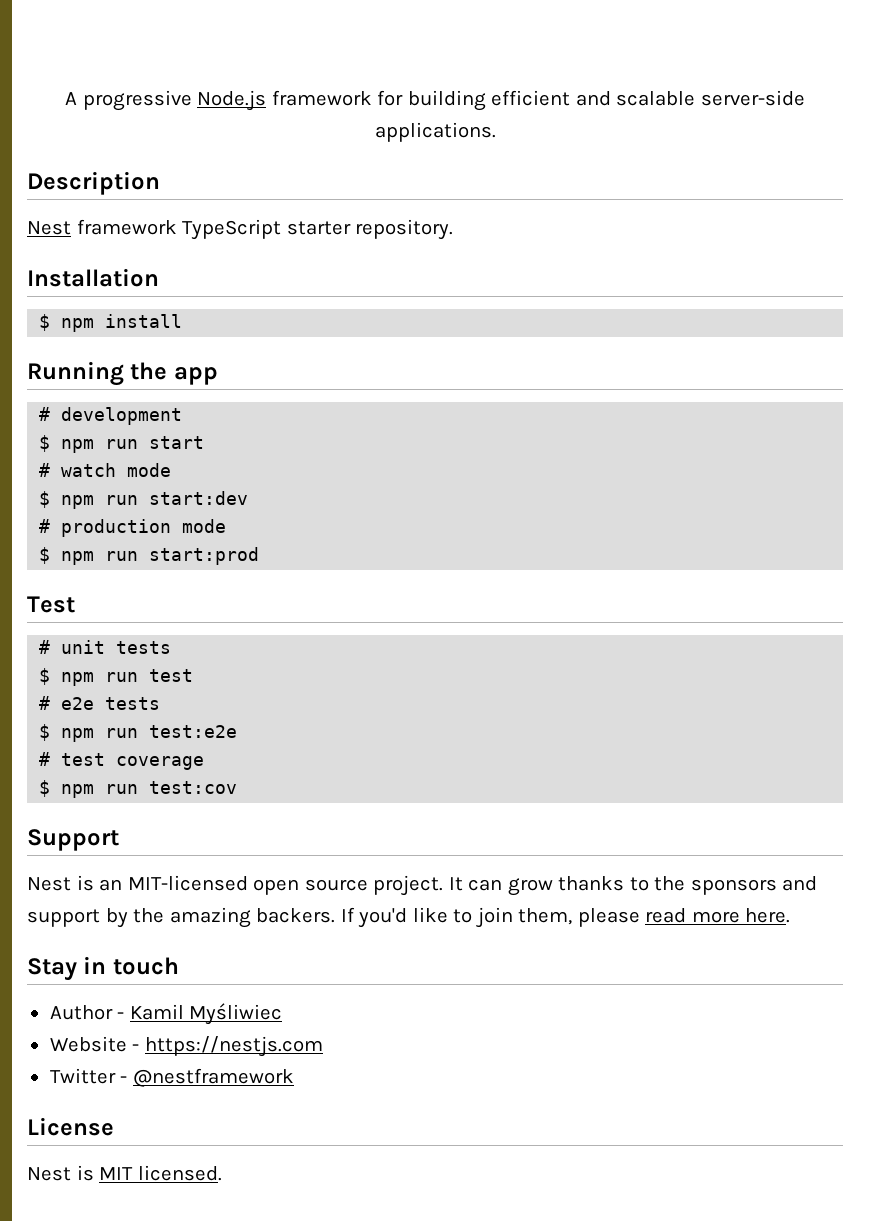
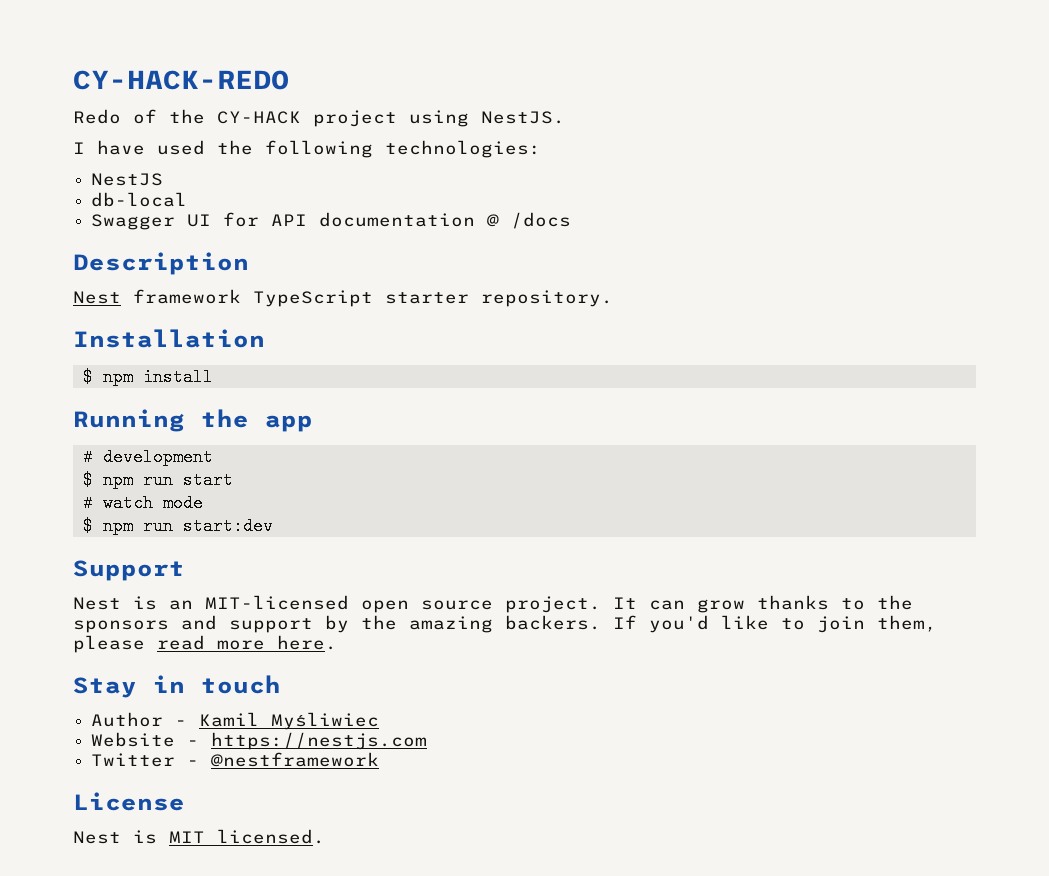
[65,90,805,111] [374,122,496,142] A progressive Node.js framework for building efficient and scalable server-side applications. -> [73,70,289,90] [73,109,565,127] [73,140,541,158] [91,173,164,186] [91,192,188,207] [91,212,572,230] CY-HACK-REDO // Redo of the CY-HACK project using NestJS. // I have used the following technologies: // NestJS // db-local // Swagger UI for API documentation @ /docs
[39,519,227,537] [39,547,260,565] [27,596,75,613] [39,640,172,654] [39,668,194,686] [39,696,161,710] [39,724,238,742] [39,752,205,770] [39,780,238,798] // # production mode // $ npm run start:prod // Test // # unit tests // $ npm run test // # e2e tests // $ npm run test:e2e // # test coverage // $ npm run test:cov -> (273, 526) none

